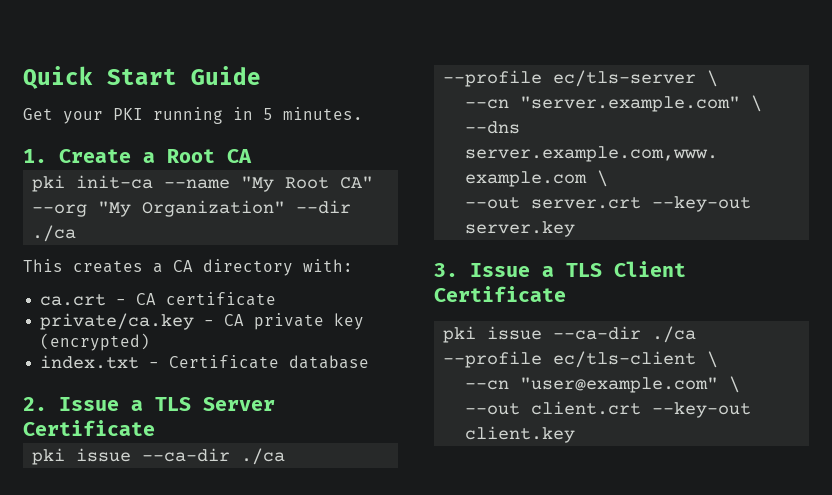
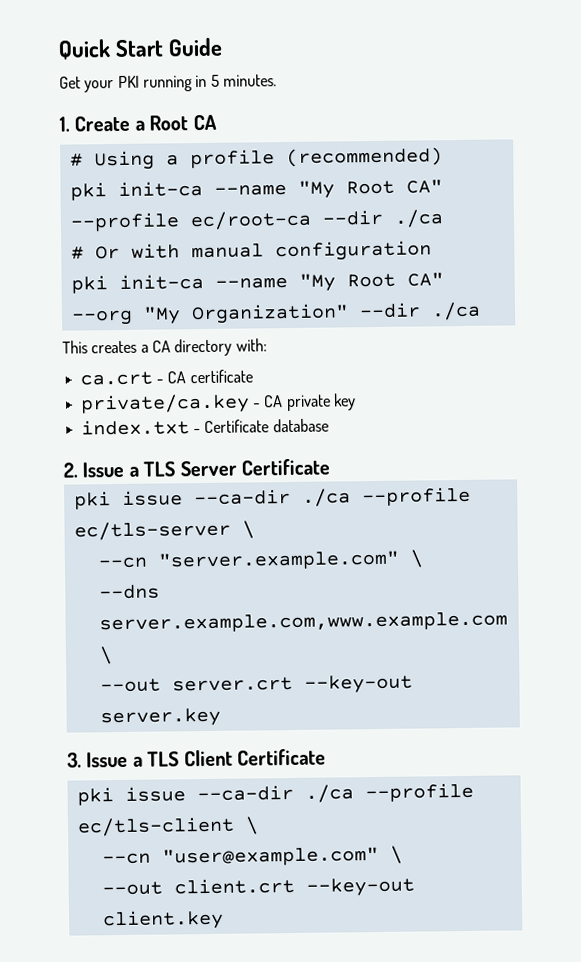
(252, 156) none -> [69,147,443,171] [69,179,443,201] [69,209,444,232] [70,240,432,262] // # Using a profile (recommended) // pki init-ca --name "My Root CA" --profile ec/root-ca --dir ./ca // # Or with manual configuration
[40,333,151,351] (encrypted) -> (356, 402) none

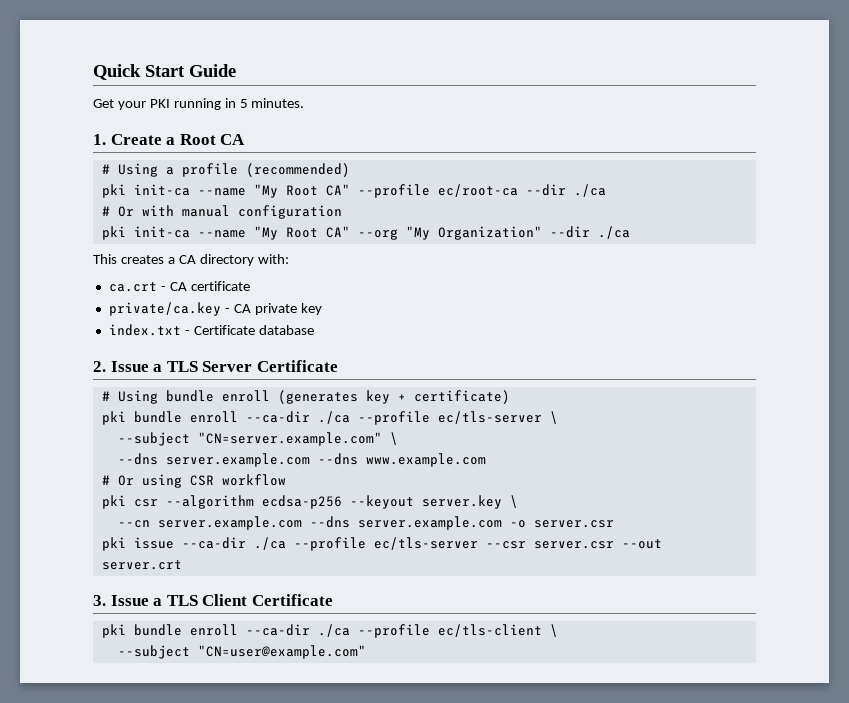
(330, 467) none -> [101,390,510,404] [101,411,558,425] [117,432,398,446] [117,453,486,467] [101,474,286,488] [101,495,518,509] [117,516,614,530] // # Using bundle enroll (generates key + certificate) // pki bundle enroll --ca-dir ./ca --profile ec/tls-server \ // --subject "CN=server.example.com" \ // --dns server.example.com --dns www.example.com // # Or using CSR workflow // pki csr --algorithm ecdsa-p256 --keyout server.key \ // --cn server.example.com --dns server.example.com -o server.csr
[241,520,255,539] [97,549,424,571] [98,584,160,600] [98,611,508,634] [98,646,113,665] \ // --cn "server.example.com" \ // --dns server.example.com,www.example.com \ // -> [485,541,614,549] --csr server.csr
[303,674,413,694] [99,707,221,728] --key-out server.key -> (182, 565) none
[124,786,186,802] issue -> [133,624,238,636] bundle enroll
[101,845,403,867] [101,877,415,897] [102,909,224,931] --cn "user@example.com" \ // --out client.crt --key-out client.key -> [117,645,366,659] --subject "CN=user@example.com"

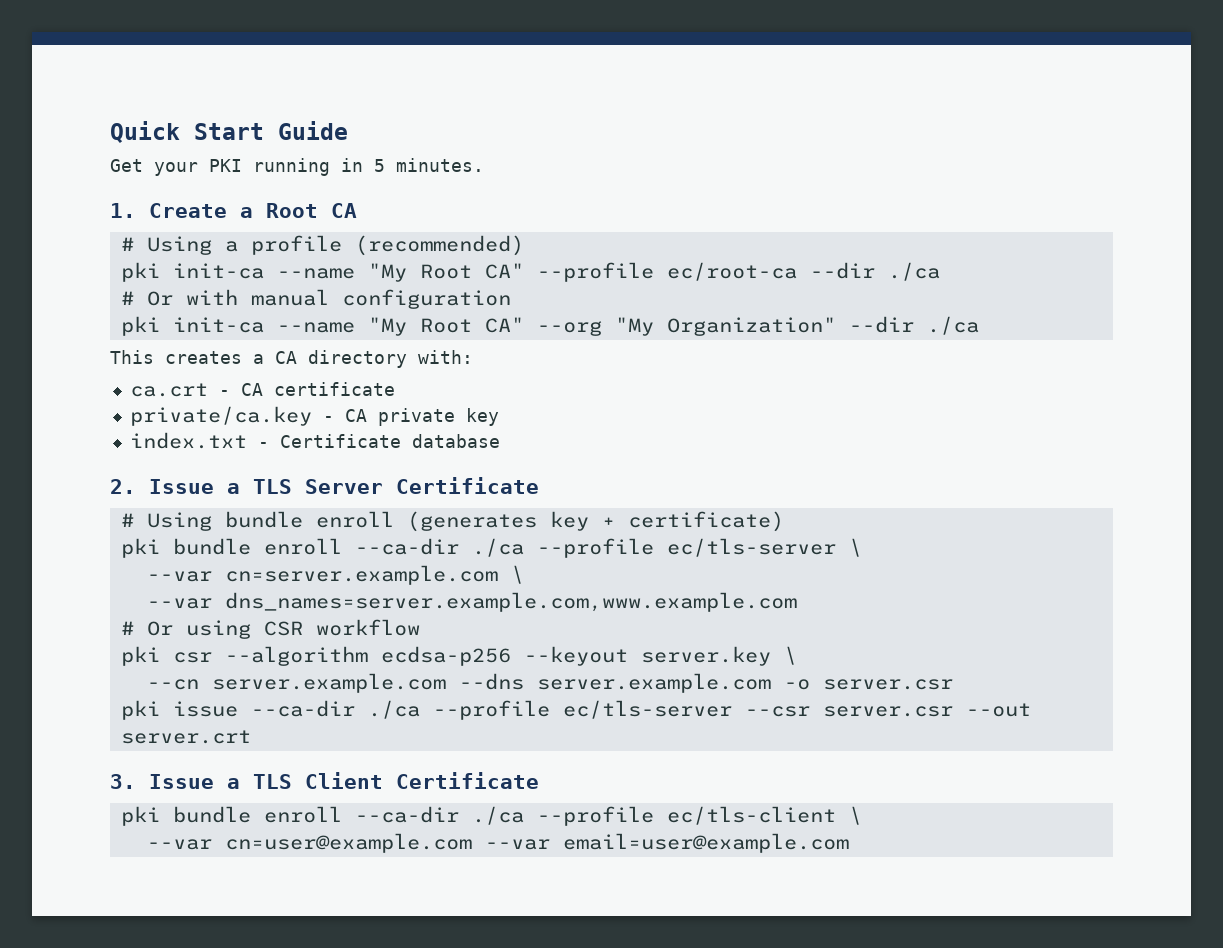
[117,432,398,446] [117,453,486,467] --subject "CN=server.example.com" \ // --dns server.example.com --dns www.example.com -> [146,565,524,585] [146,592,797,612] --var cn=server.example.com \ // --var dns_names=server.example.com,www.example.com
[117,645,366,659] --subject "CN=user@example.com" -> [146,833,849,853] --var cn=user@example.com --var email=user@example.com

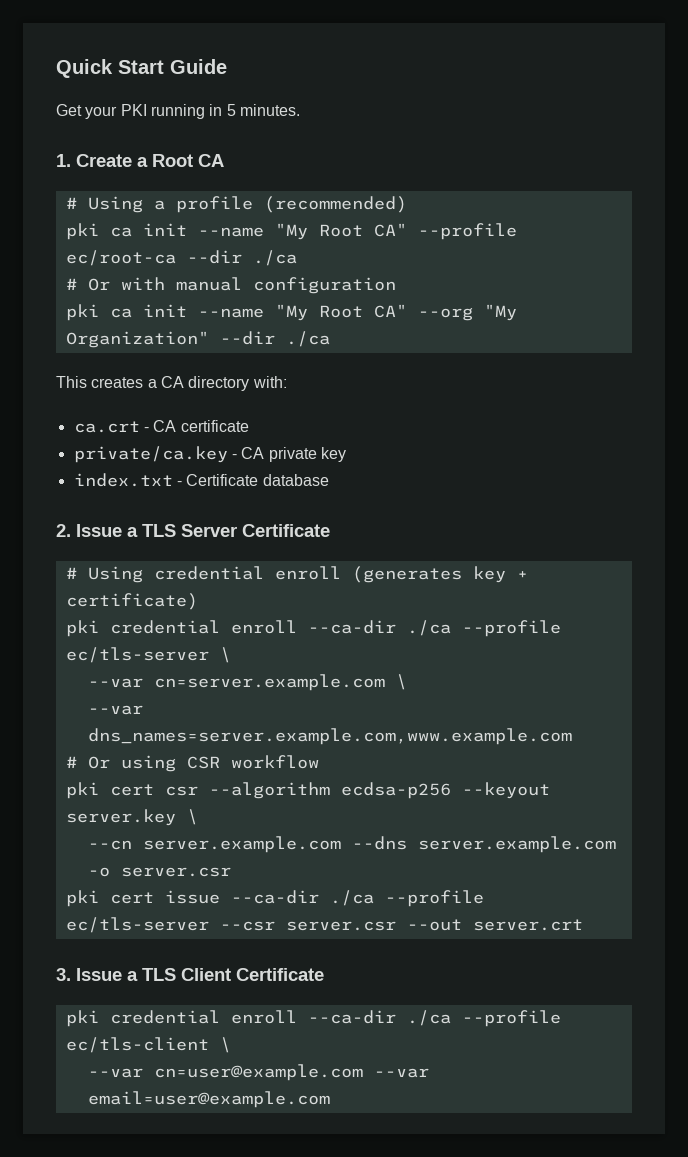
[172,263,264,279] init-ca -> [109,223,187,237] ca init
[172,317,264,333] init-ca -> [109,304,187,318] ca init
[224,511,303,528] bundle -> [153,566,264,580] credential
[172,538,251,555] bundle -> [109,620,220,634] credential
(160, 656) none -> [109,784,154,796] cert
(160, 710) none -> [109,892,154,904] cert
[172,806,251,823] bundle -> [109,1010,220,1024] credential

